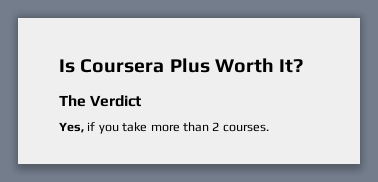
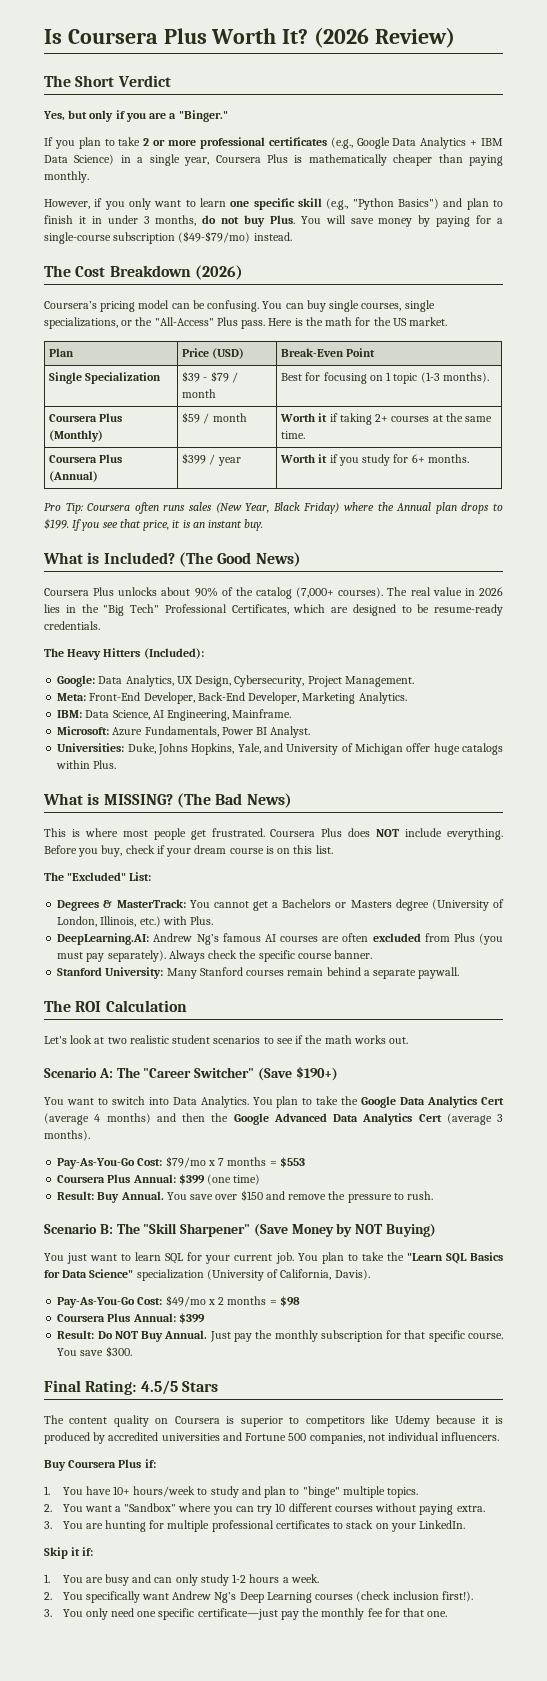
[59,95,86,107] // The -> [314,27,455,48] [44,75,115,87] (2026 Review) // The Short
[87,122,269,134] if you take more than 2 courses. -> [68,110,228,122] [44,137,503,149] [44,154,504,166] [44,171,89,183] [44,198,503,210] [44,215,503,227] [44,231,292,244] [44,265,243,280] [44,300,435,312] [44,317,448,329] [49,348,75,357] [182,348,245,359] [281,348,376,357] [49,372,162,384] [182,371,238,383] [182,389,217,398] [281,372,489,384] [49,413,123,422] [49,430,104,442] [182,412,247,424] [280,413,493,425] [281,431,306,439] [49,454,123,463] [49,471,99,482] [182,453,241,466] [280,454,469,466] [44,502,504,514] [44,518,264,531] [43,552,301,567] [44,587,504,599] [44,604,503,616] [44,621,100,630] [44,648,204,660] [57,675,414,687] [57,692,407,704] [57,709,292,721] [57,726,311,738] [57,743,503,755] [56,760,117,769] [43,793,292,808] [44,828,504,840] [44,845,333,857] [44,872,152,881] [57,899,504,911] [57,916,214,927] [57,933,504,945] [57,950,373,962] [57,967,460,979] [44,1000,187,1012] [44,1035,409,1044] [44,1066,338,1081] [44,1096,504,1108] [44,1113,503,1125] [44,1130,90,1141] [57,1156,305,1169] [57,1174,261,1185] [57,1190,434,1203] [44,1223,437,1237] [44,1252,504,1264] [44,1269,370,1281] [57,1295,300,1308] [57,1313,205,1324] [57,1330,504,1342] [57,1346,132,1357] [44,1380,218,1395] [44,1415,503,1427] [44,1432,500,1444] [44,1459,156,1471] [44,1486,419,1498] [44,1503,485,1515] [44,1520,466,1532] [44,1547,94,1559] [44,1574,319,1586] [44,1591,473,1603] [44,1608,448,1620] but only if you are a "Binger." // If you plan to take 2 or more professional certificates (e.g., Google Data Analytics + IBM Data Science) in a single year, Coursera Plus is mathematically cheaper than paying monthly. // However, if you only want to learn one specific skill (e.g., "Python Basics") and plan to finish it in under 3 months, do not buy Plus. You will save money by paying for a single-course subscription ($49-$79/mo) instead. // The Cost Breakdown (2026) // Coursera’s pricing model can be confusing. You can buy single courses, single specializations, or the "All-Access" Plus pass. Here is the math for the US market. // Plan | Price (USD) | Break-Even Point // Single Specialization | $39 - $79 / month | Best for focusing on 1 topic (1-3 months). // Coursera Plus (Monthly) | $59 / month | Worth it if taking 2+ courses at the same time. // Coursera Plus (Annual) | $399 / year | Worth it if you study for 6+ months. // Pro Tip: Coursera often runs sales (New Year, Black Friday) where the Annual plan drops to $199. If you see that price, it is an instant buy. // What is Included? (The Good News) // Coursera Plus unlocks about 90% of the catalog (7,000+ courses). The real value in 2026 lies in the "Big Tech" Professional Certificates, which are designed to be resume-ready credentials. // The Heavy Hitters (Included): // Google: Data Analytics, UX Design, Cybersecurity, Project Management. // Meta: Front-End Developer, Back-End Developer, Marketing Analytics. // IBM: Data Science, AI Engineering, Mainframe. // Microsoft: Azure Fundamentals, Power BI Analyst. // Universities: Duke, Johns Hopkins, Yale, and University of Michigan offer huge catalogs within Plus. // What is MISSING? (The Bad News) // This is where most people get frustrated. Coursera Plus does NOT include everything. Before you buy, check if your dream course is on this list. // The "Excluded" List: // Degrees & MasterTrack: You cannot get a Bachelors or Masters degree (University of London, Illinois, etc.) with Plus. // DeepLearning.AI: Andrew Ng’s famous AI courses are often excluded from Plus (you must pay separately). Always check the specific course banner. // Stanford University: Many Stanford courses remain behind a separate paywall. // The ROI Calculation // Let's look at two realistic student scenarios to see if the math works out. // Scenario A: The "Career Switcher" (Save $190+) // You want to switch into Data Analytics. You plan to take the Google Data Analytics Cert (average 4 months) and then the Google Advanced Data Analytics Cert (average 3 months). // Pay-As-You-Go Cost: $79/mo x 7 months = $553 // Coursera Plus Annual: $399 (one time) // Result: Buy Annual. You save over $150 and remove the pressure to rush. // Scenario B: The "Skill Sharpener" (Save Money by NOT Buying) // You just want to learn SQL for your current job. You plan to take the "Learn SQL Basics for Data Science" specialization (University of California, Davis). // Pay-As-You-Go Cost: $49/mo x 2 months = $98 // Coursera Plus Annual: $399 // Result: Do NOT Buy Annual. Just pay the monthly subscription for that specific course. You save $300. // Final Rating: 4.5/5 Stars // The content quality on Coursera is superior to competitors like Udemy because it is produced by accredited universities and Fortune 500 companies, not individual influencers. // Buy Coursera Plus if: // 1. You have 10+ hours/week to study and plan to "binge" multiple topics. // 2. You want a "Sandbox" where you can try 10 different courses without paying extra. // 3. You are hunting for multiple professional certificates to stack on your LinkedIn. // Skip it if: // 1. You are busy and can only study 1-2 hours a week. // 2. You specifically want Andrew Ng’s Deep Learning courses (check inclusion first!). // 3. You only need one specific certificate—just pay the monthly fee for that one.

